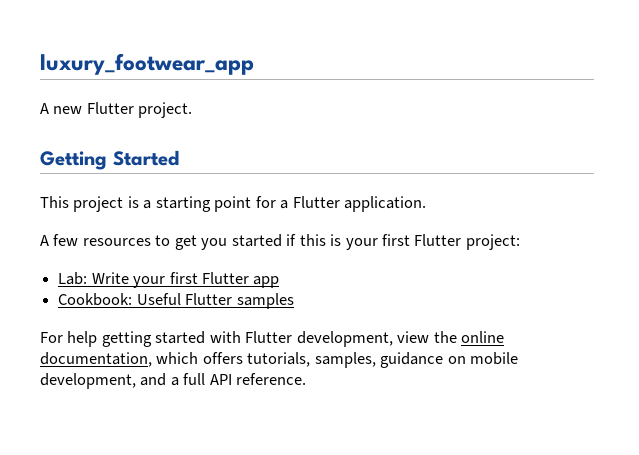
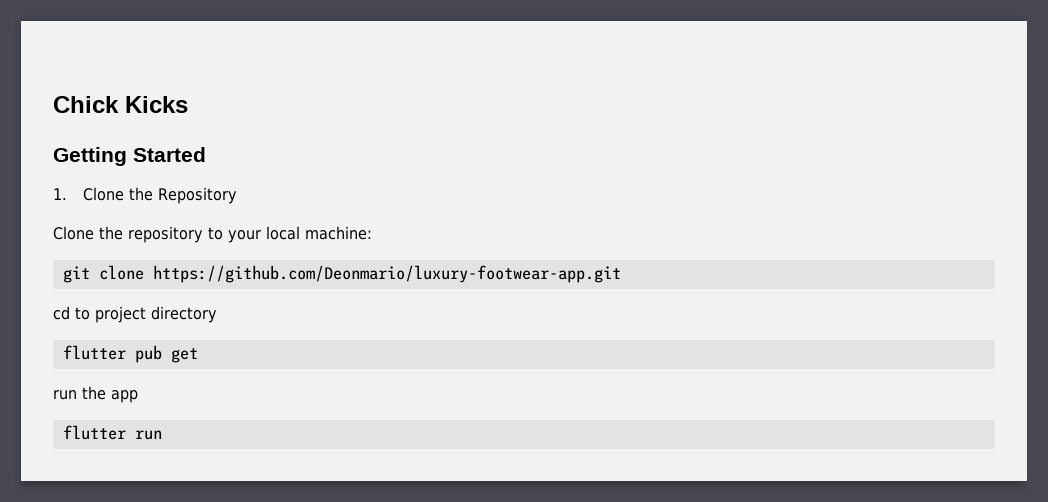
[40,53,254,75] [40,102,193,118] [40,150,179,170] [40,196,427,212] [40,234,520,250] [58,272,280,288] [58,293,294,309] [40,331,505,347] [40,352,519,368] [40,373,307,389] luxury_footwear_app // A new Flutter project. // Getting Started // This project is a starting point for a Flutter application. // A few resources to get you started if this is your first Flutter project: // Lab: Write your first Flutter app // Cookbook: Useful Flutter samples // For help getting started with Flutter development, view the online documentation, which offers tutorials, samples, guidance on mobile development, and a full API reference. -> [53,96,188,113] [53,147,206,166] [53,187,238,204] [53,226,372,243] [62,265,621,283] [53,306,217,323] [62,345,198,363] [53,386,138,403] [62,425,162,440] Chick Kicks // Getting Started // 1. Clone the Repository // Clone the repository to your local machine: // git clone https://github.com/Deonmario/luxury-footwear-app.git // cd to project directory // flutter pub get // run the app // flutter run

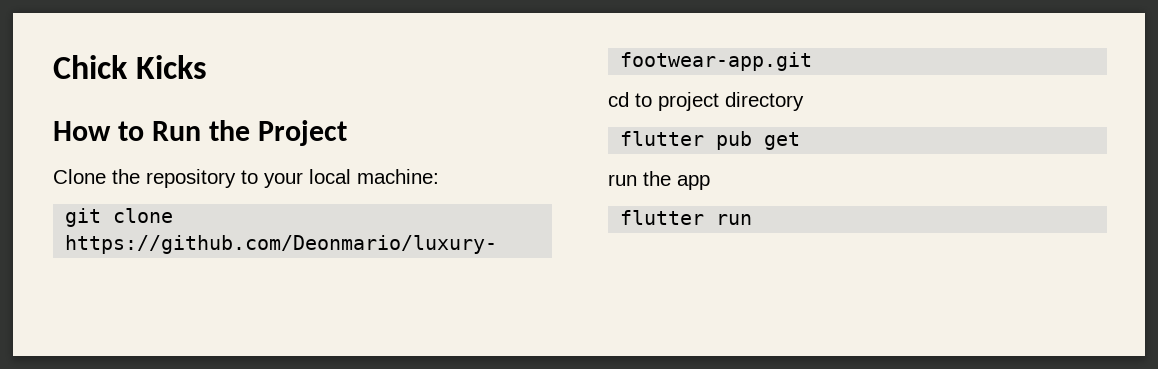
[53,147,206,166] [53,187,238,204] Getting Started // 1. Clone the Repository -> [53,120,347,146] How to Run the Project

